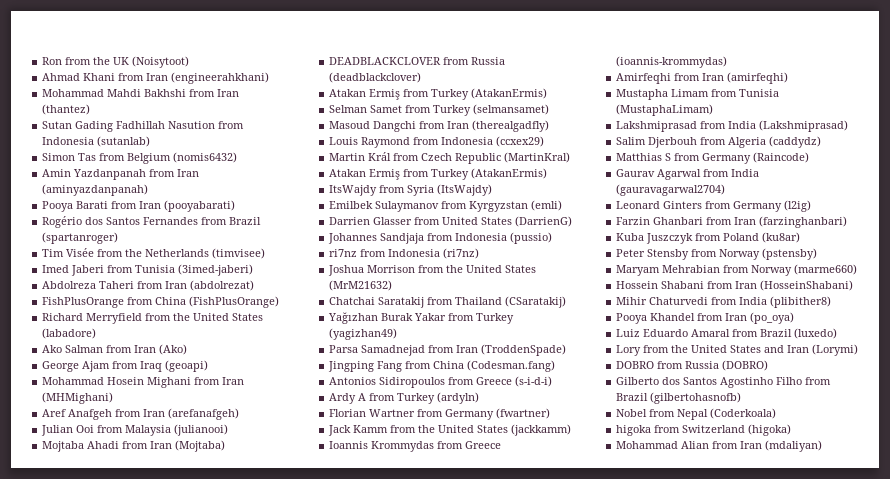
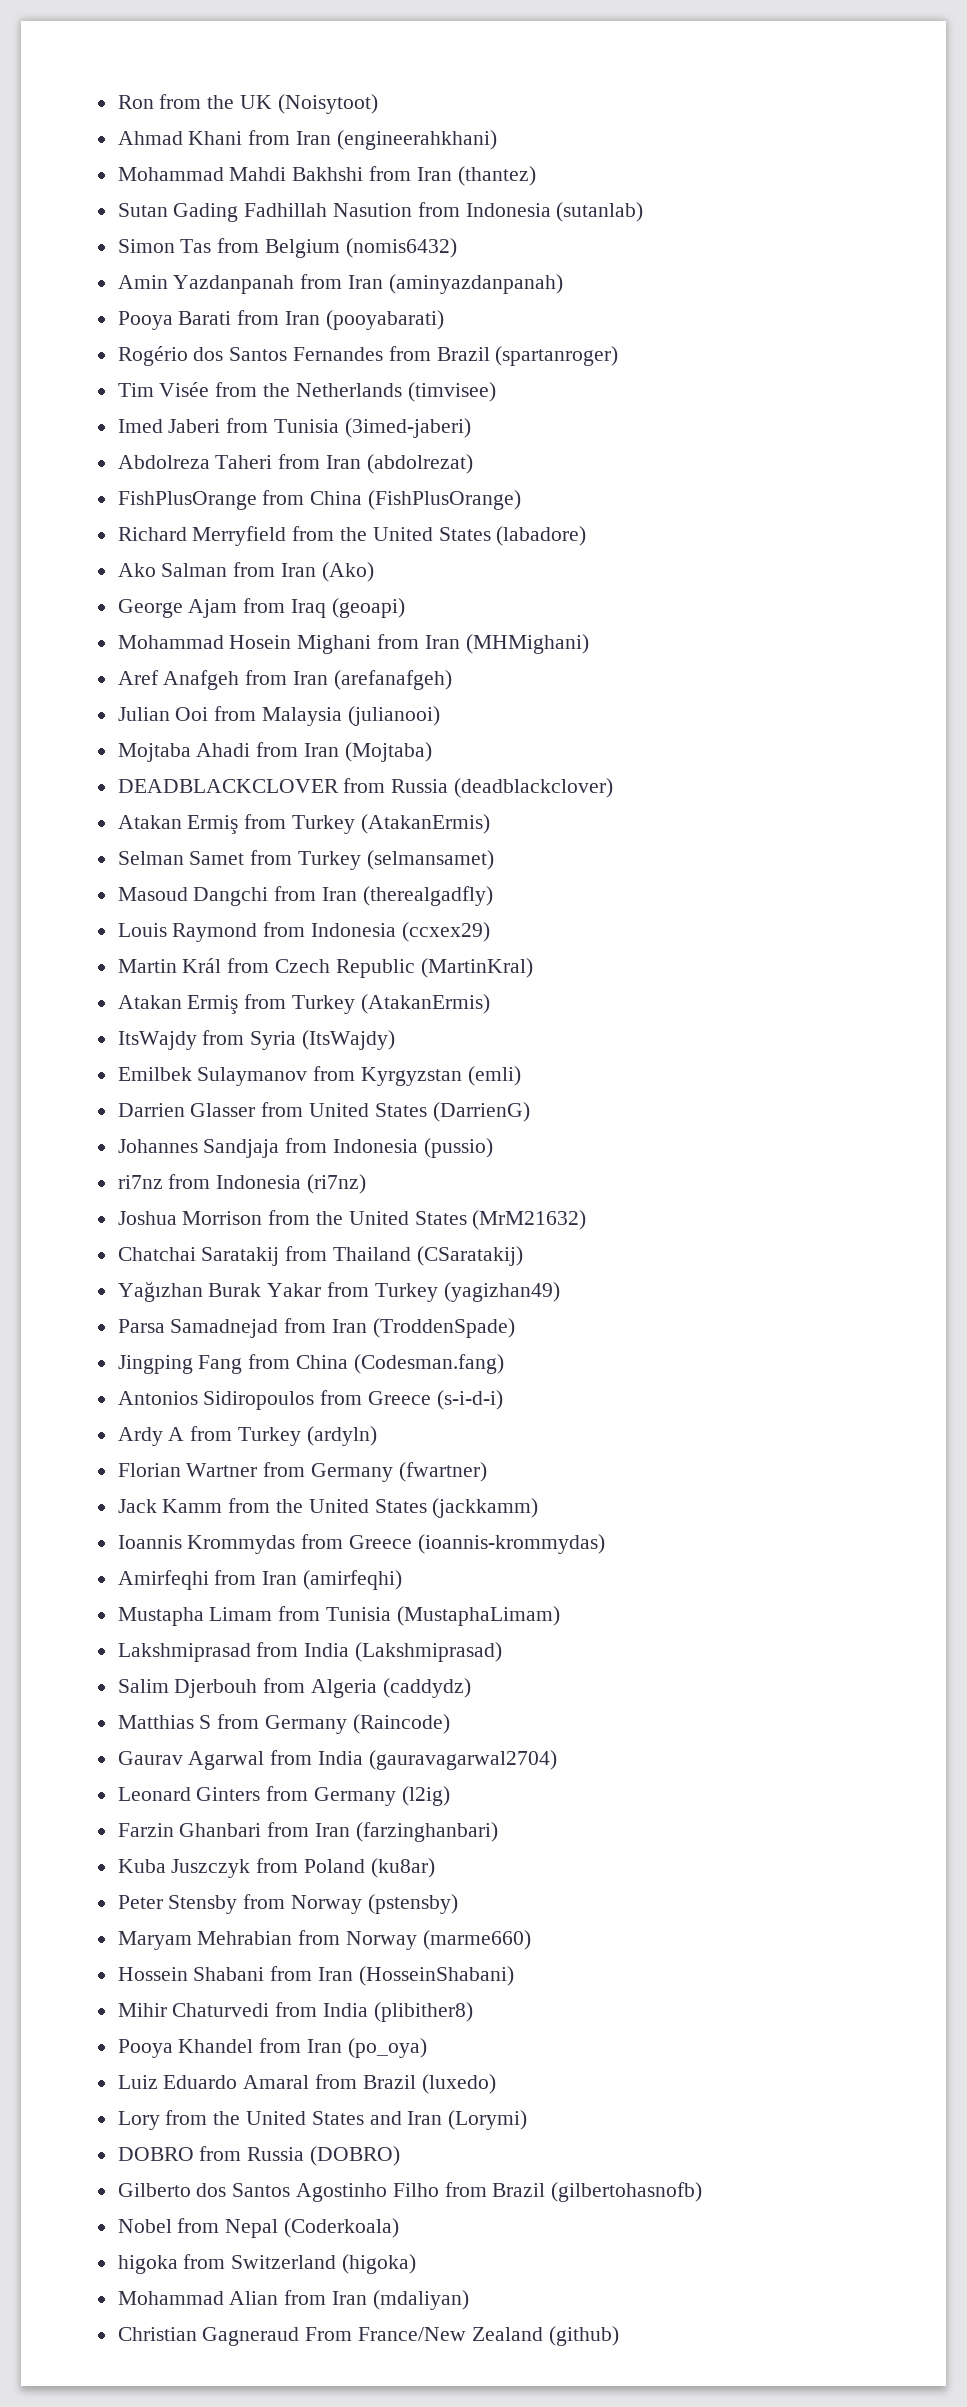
(823, 446) none -> [117,2326,619,2346] // Christian Gagneraud From France/New Zealand (github)

